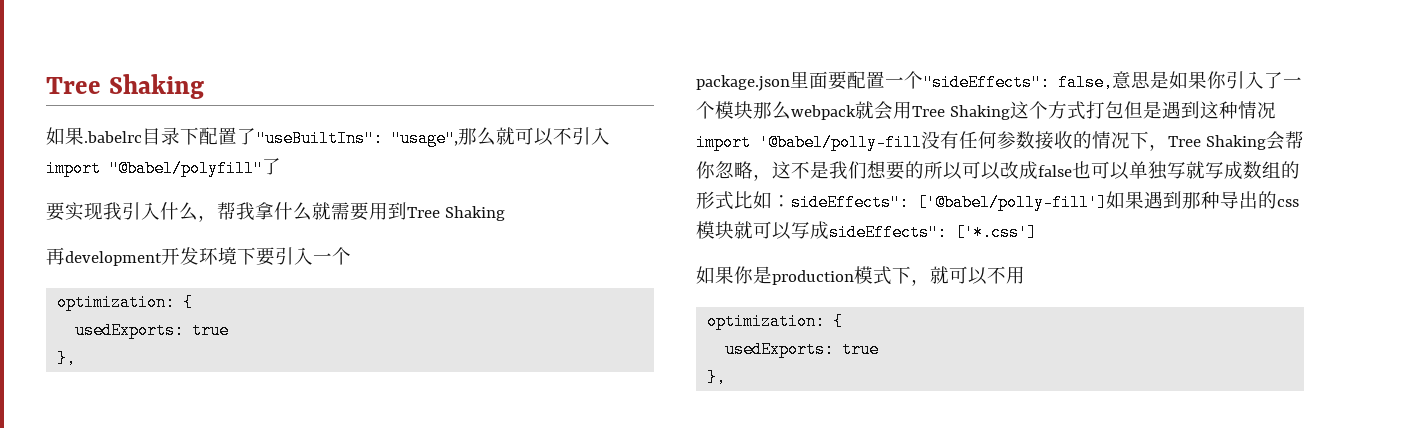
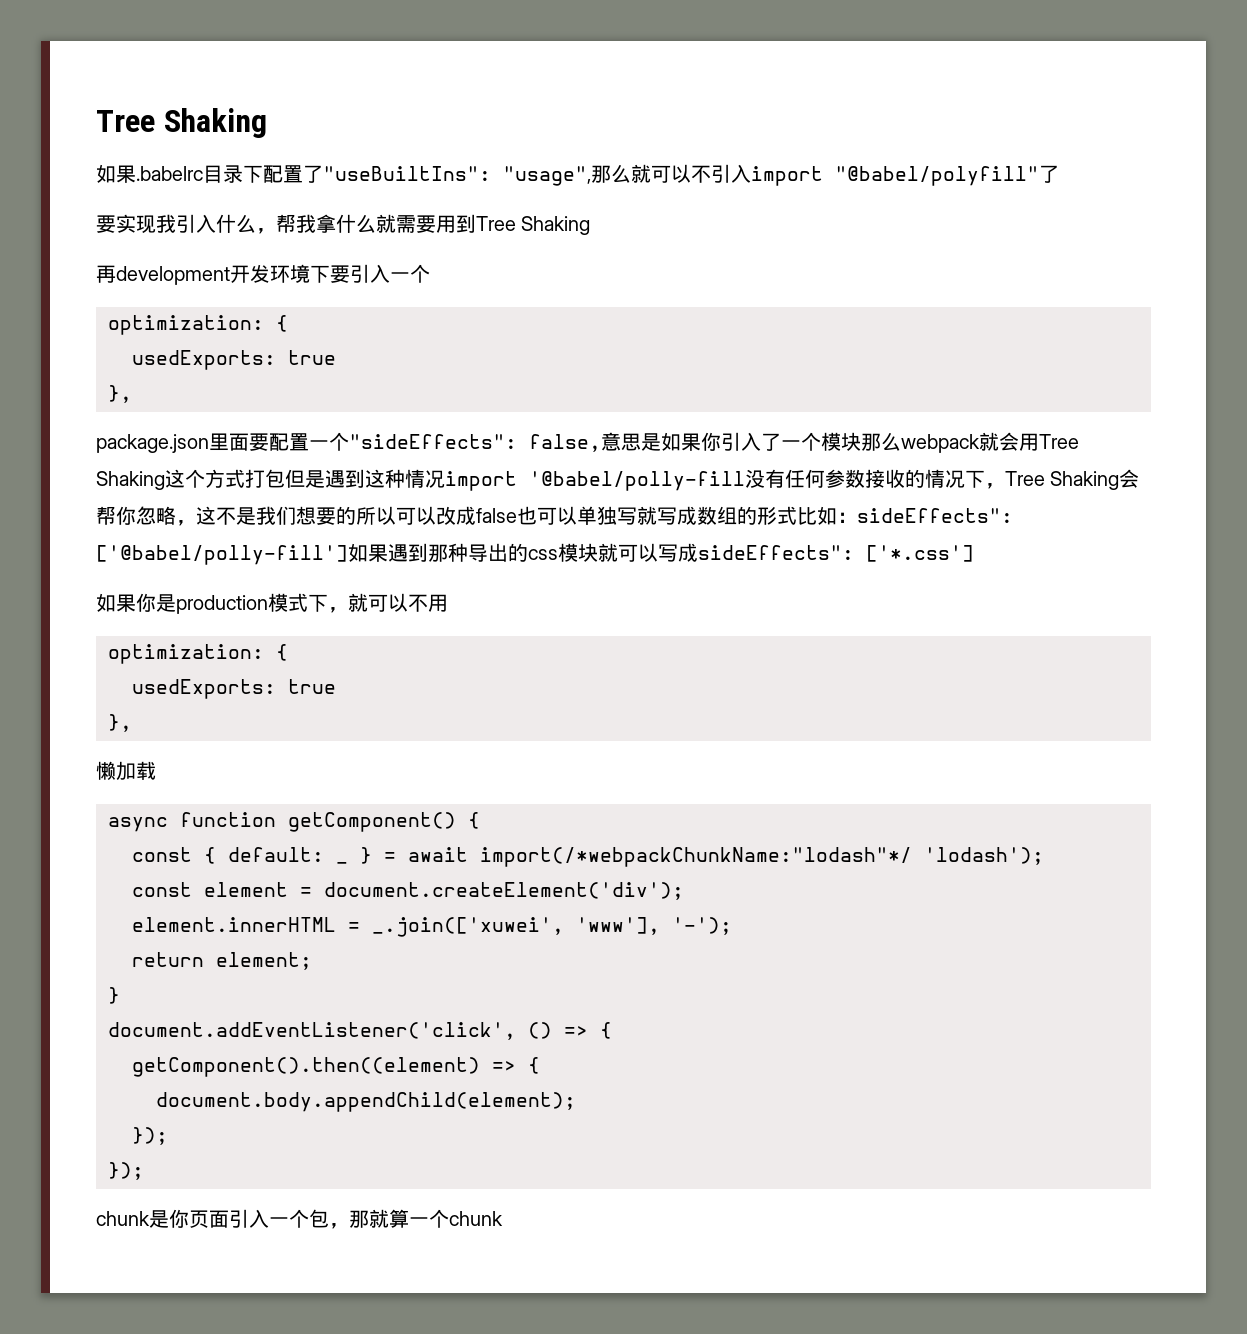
(727, 377) none -> [96,761,156,781] [108,812,480,832] [132,847,324,864] [336,847,1044,867] [132,882,684,900] [132,917,732,937] [132,952,312,970] [108,987,120,1004] [108,1022,612,1040] [132,1057,540,1077] [156,1092,576,1112] [132,1127,168,1145] [108,1162,144,1180] [96,1209,503,1229] // 懒加载 // async function getComponent() { // const { default: _ } = await import(/*webpackChunkName:"lodash"*/ 'lodash'); // const element = document.createElement('div'); // element.innerHTML = _.join(['xuwei', 'www'], '-'); // return element; // } // document.addEventListener('click', () => { // getComponent().then((element) => { // document.body.appendChild(element); // }); // }); // chunk是你页面引入一个包，那就算一个chunk

